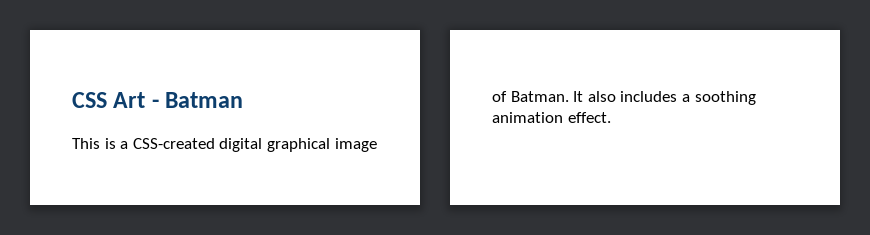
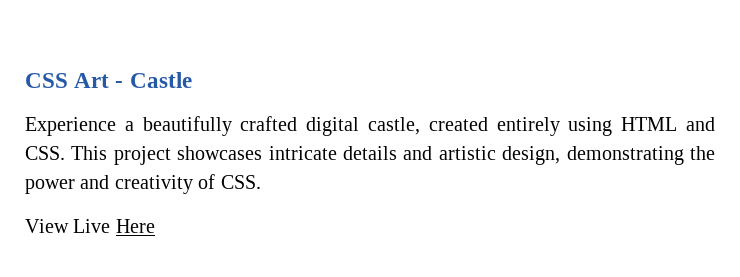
[165,92,244,108] [72,138,377,152] [492,91,756,105] [492,112,611,123] Batman // This is a CSS-created digital graphical image of Batman. It also includes a soothing animation effect. -> [129,72,192,88] [25,116,715,136] [25,146,715,165] [25,174,261,194] [25,219,155,233] Castle // Experience a beautifully crafted digital castle, created entirely using HTML and CSS. This project showcases intricate details and artistic design, demonstrating the power and creativity of CSS. // View Live Here

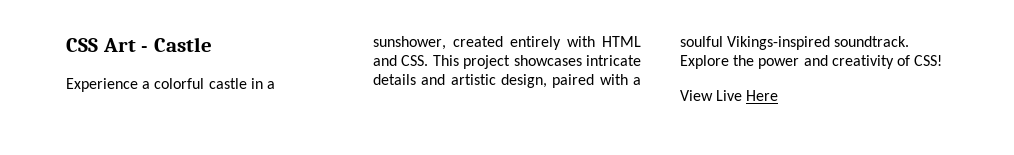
[142,116,420,136] beautifully crafted digital castle, -> [154,78,275,89] [373,36,446,50] colorful castle in a sunshower,
[568,117,613,136] using -> [567,36,595,47] with
[566,146,684,165] demonstrating -> [552,74,641,88] [680,36,910,50] [680,55,729,69] paired with a soulful Vikings-inspired soundtrack. Explore
[220,175,261,189] CSS. -> [914,55,943,66] CSS!

